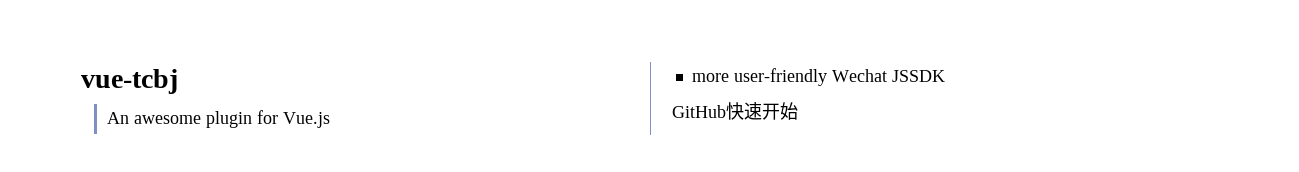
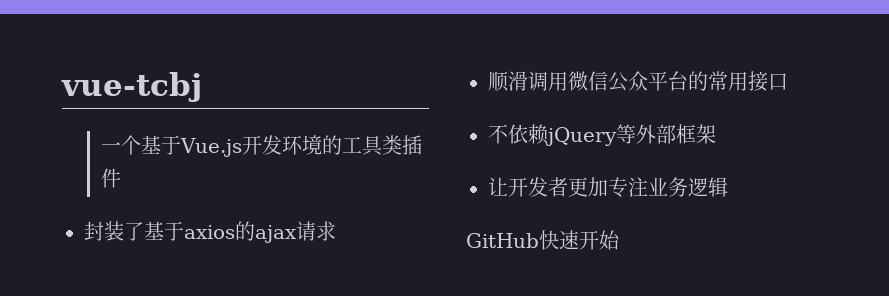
[107,110,331,128] [691,68,945,86] An awesome plugin for Vue.js // more user-friendly Wechat JSSDK -> [100,135,422,157] [100,168,121,188] [84,221,336,243] [488,71,788,92] [488,124,716,146] [488,177,728,198] 一个基于Vue.js开发环境的工具类插件 // 封装了基于axios的ajax请求 // 顺滑调用微信公众平台的常用接口 // 不依赖jQuery等外部框架 // 让开发者更加专注业务逻辑

